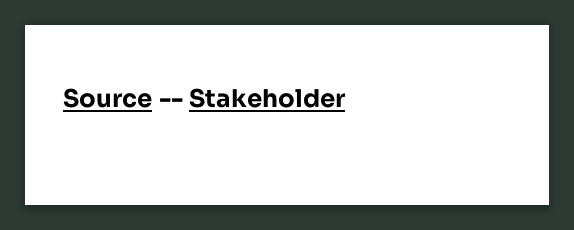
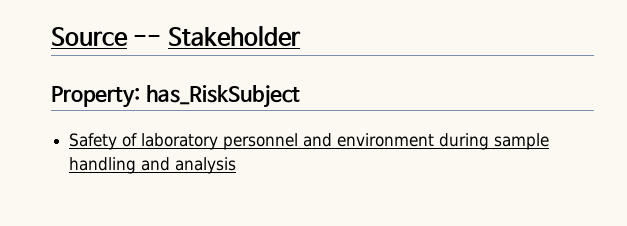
(347, 98) none -> [51,85,300,108] [69,133,550,150] [69,157,237,174] // Property: has_RiskSubject // Safety of laboratory personnel and environment during sample handling and analysis

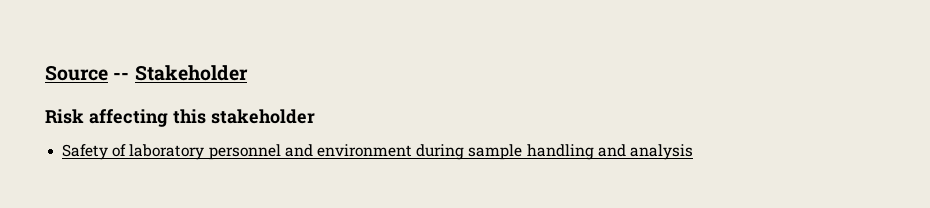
[51,85,300,108] Property: has_RiskSubject -> [45,109,315,127] Risk affecting this stakeholder

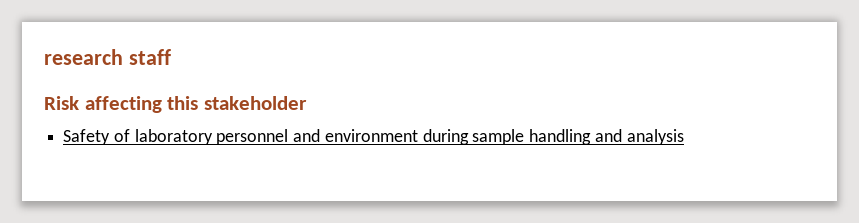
[45,65,248,81] Source -- Stakeholder -> [44,49,171,65] research staff

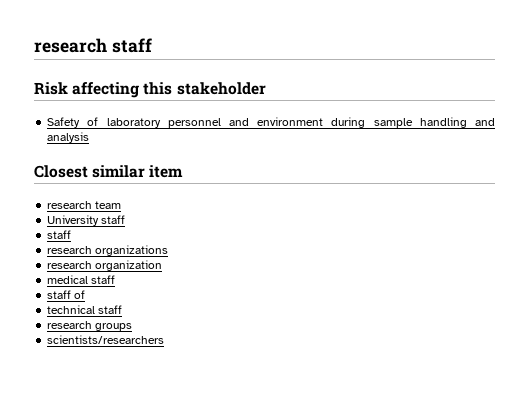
(684, 137) none -> [34,165,184,178] [47,201,122,209] [47,215,126,226] [47,230,72,239] [47,245,169,256] [47,260,163,271] [47,275,116,284] [47,290,86,299] [47,305,123,314] [47,321,133,331] [47,335,165,344] // Closest similar item // research team // University staff // staff // research organizations // research organization // medical staff // staff of // technical staff // research groups // scientists/researchers

